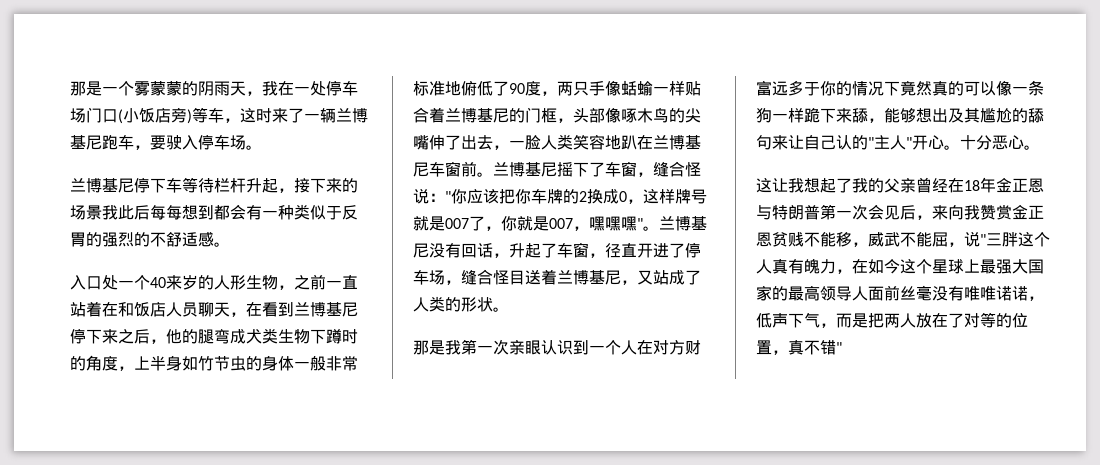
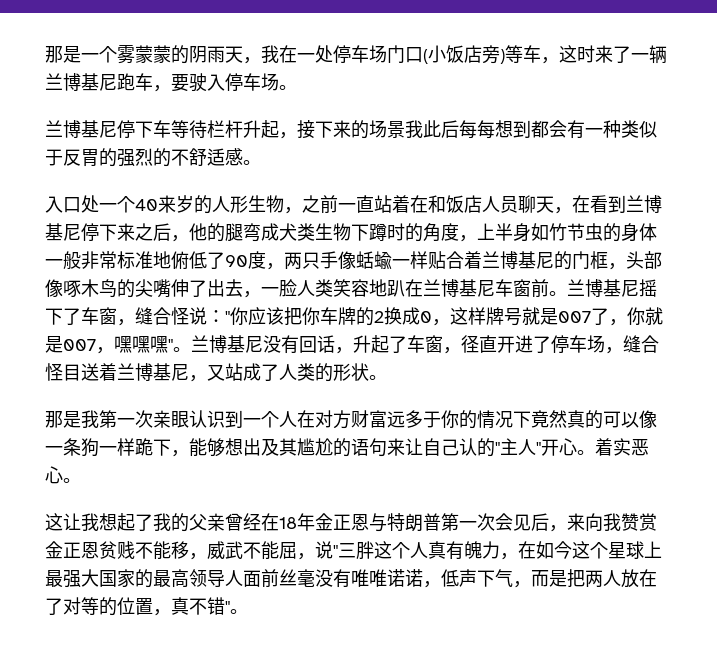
[836,108,868,123] 来舔 -> (171, 447) none
[1028,108,1044,123] 舔 -> [351,438,369,456] 语
[960,135,992,150] 十分 -> [595,438,631,456] 着实
(842, 347) none -> [230,609,248,614] 。

